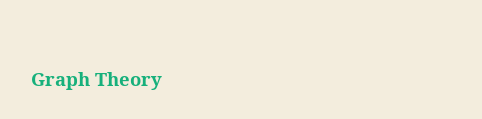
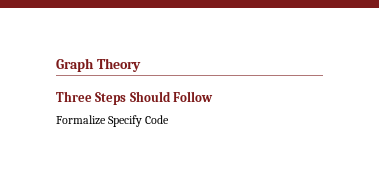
(162, 81) none -> [56,91,214,105] [56,115,170,127] // Three Steps Should Follow // Formalize Specify Code

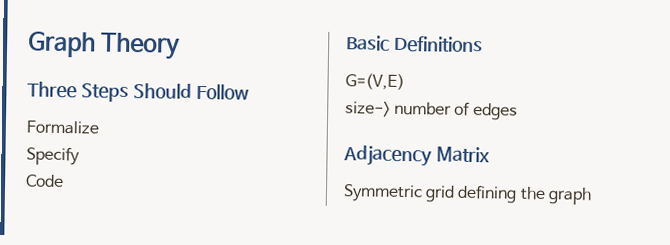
(106, 120) none -> (99, 127) //
(143, 121) none -> (80, 156) //
(170, 119) none -> [346,35,483,54] [345,73,405,91] [345,101,518,121] [343,145,490,167] [343,184,592,205] // Basic Definitions // G=(V,E) // size-> number of edges // Adjacency Matrix // Symmetric grid defining the graph

